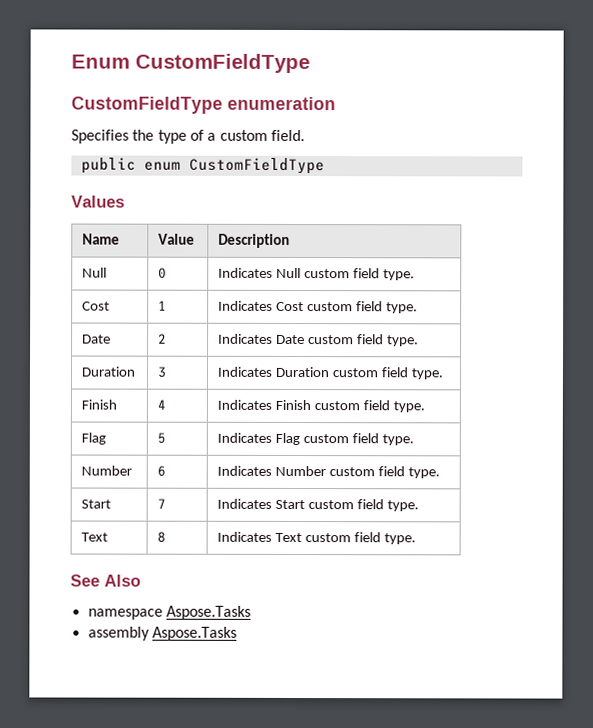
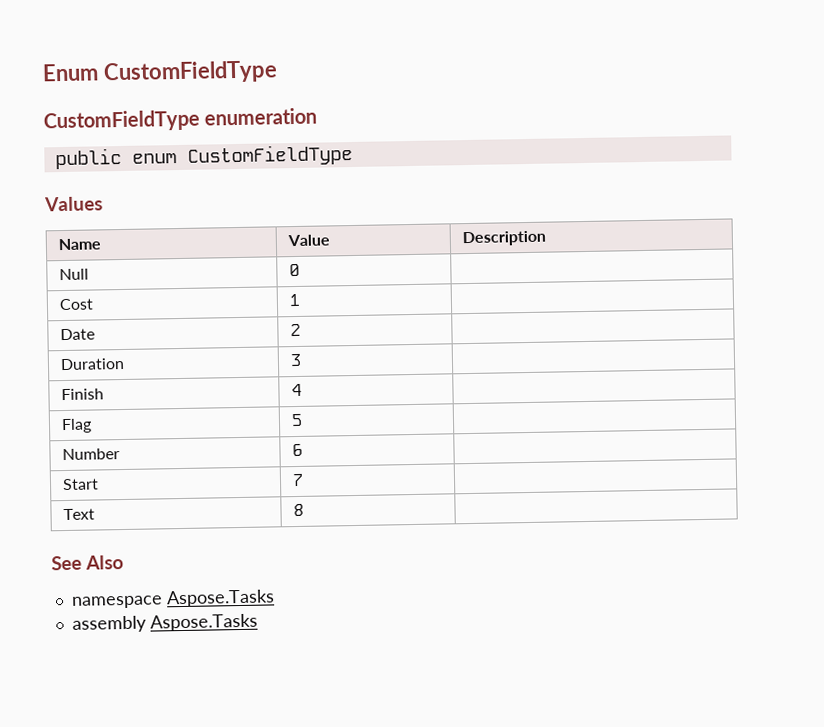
[71,129,305,144] // Specifies the type of a custom field. -> (318, 116) none
[218,267,416,281] [82,301,111,311] [158,300,168,311] [218,300,419,314] [82,334,112,344] [158,333,168,344] [218,333,420,347] [81,366,136,377] [157,366,167,378] [217,366,444,380] [81,399,118,410] [157,399,167,410] [217,399,426,413] [81,432,107,445] [157,432,167,444] [217,432,415,446] [81,465,133,476] [157,465,167,477] [217,465,441,479] [81,499,112,509] [157,498,167,509] [217,498,420,512] [81,532,109,542] [157,531,167,543] [217,531,417,545] Indicates Null custom field type. // Cost | 1 | Indicates Cost custom field type. // Date | 2 | Indicates Date custom field type. // Duration | 3 | Indicates Duration custom field type. // Finish | 4 | Indicates Finish custom field type. // Flag | 5 | Indicates Flag custom field type. // Number | 6 | Indicates Number custom field type. // Start | 7 | Indicates Start custom field type. // Text | 8 | Indicates Text custom field type. -> [59,298,95,311] [289,293,301,307] [60,328,96,341] [290,323,302,337] [60,357,126,371] [290,353,303,367] [61,388,105,401] [291,383,303,397] [61,418,93,434] [291,413,304,427] [62,448,121,461] [292,443,304,457] [62,478,100,491] [292,473,305,487] [63,508,96,521] [293,503,305,517] // Cost | 1 | // Date | 2 | // Duration | 3 | // Finish | 4 | // Flag | 5 | // Number | 6 | // Start | 7 | // Text | 8 |

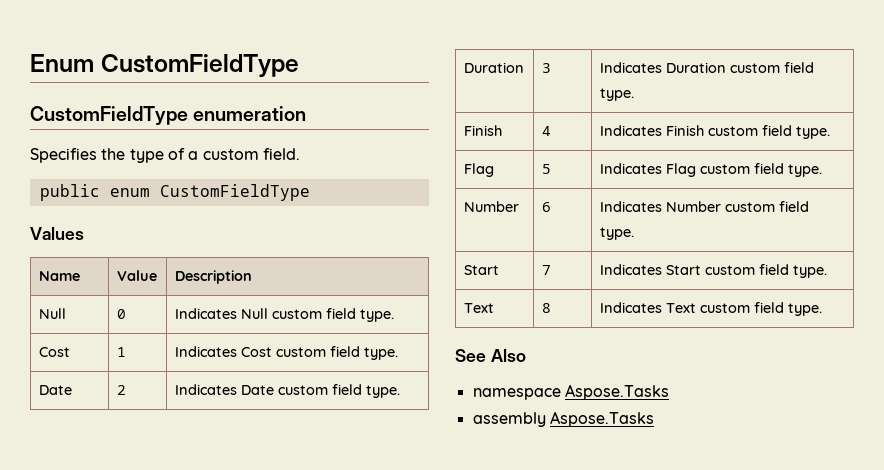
(318, 116) none -> [30,148,300,163] // Specifies the type of a custom field.
[59,298,95,311] [289,293,301,307] [60,328,96,341] [290,323,302,337] [60,357,126,371] [290,353,303,367] [61,388,105,401] [291,383,303,397] [61,418,93,434] [291,413,304,427] [62,448,121,461] [292,443,304,457] [62,478,100,491] [292,473,305,487] [63,508,96,521] [293,503,305,517] // Cost | 1 | // Date | 2 | // Duration | 3 | // Finish | 4 | // Flag | 5 | // Number | 6 | // Start | 7 | // Text | 8 | -> [174,308,394,322] [38,347,70,357] [116,347,126,357] [174,346,398,360] [38,385,72,395] [116,385,126,395] [174,384,400,398] [463,62,524,73] [541,63,551,73] [599,62,814,73] [599,88,634,101] [463,125,502,136] [541,126,551,136] [599,125,830,139] [463,163,494,177] [541,164,551,174] [599,163,822,177] [463,201,519,212] [541,202,551,212] [599,201,809,212] [599,227,634,240] [463,265,499,275] [541,265,551,275] [599,264,827,278] [463,303,494,313] [541,303,551,313] [599,302,822,316] Indicates Null custom field type. // Cost | 1 | Indicates Cost custom field type. // Date | 2 | Indicates Date custom field type. // Duration | 3 | Indicates Duration custom field type. // Finish | 4 | Indicates Finish custom field type. // Flag | 5 | Indicates Flag custom field type. // Number | 6 | Indicates Number custom field type. // Start | 7 | Indicates Start custom field type. // Text | 8 | Indicates Text custom field type.

